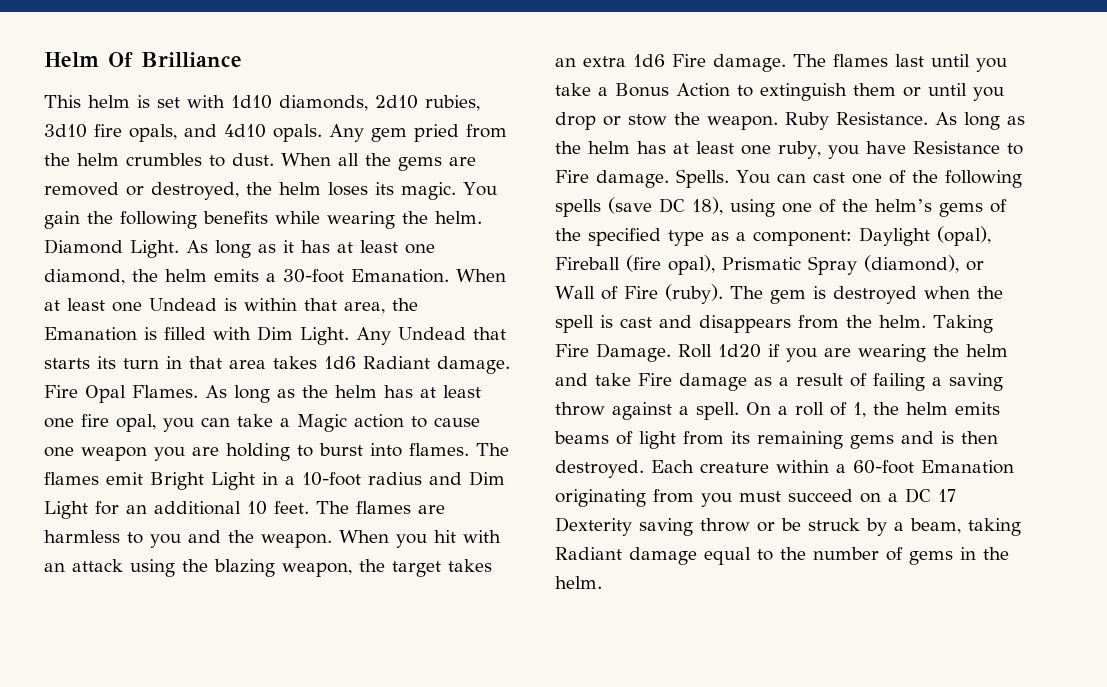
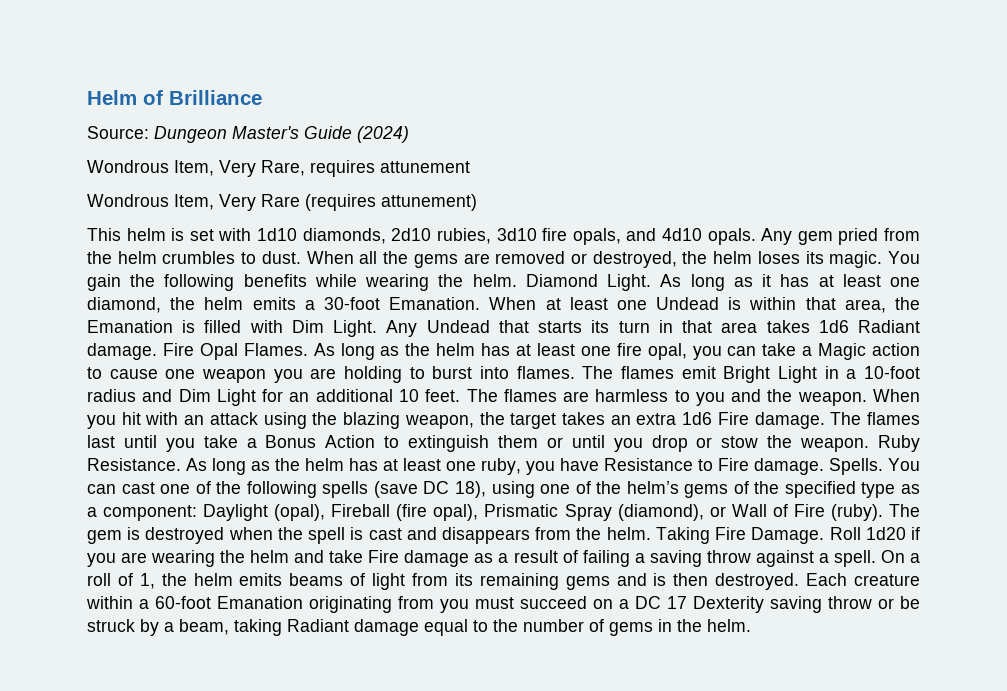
[108,52,133,67] Of -> [143,90,163,105] of
(242, 59) none -> [87,126,409,143] [87,160,470,177] [87,194,477,211] // Source: Dungeon Master's Guide (2024) // Wondrous Item, Very Rare, requires attunement // Wondrous Item, Very Rare (requires attunement)

